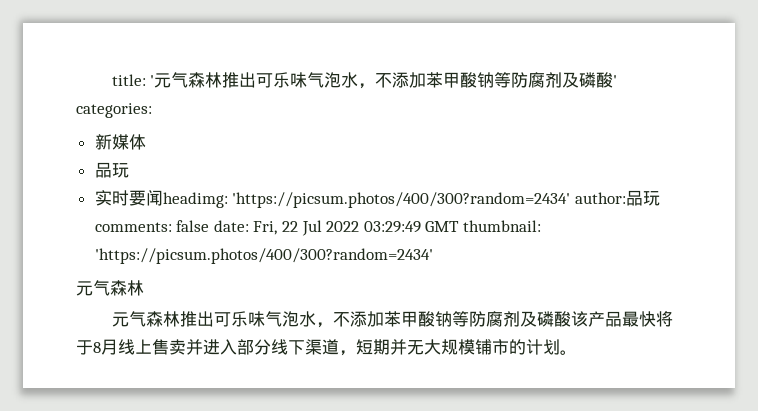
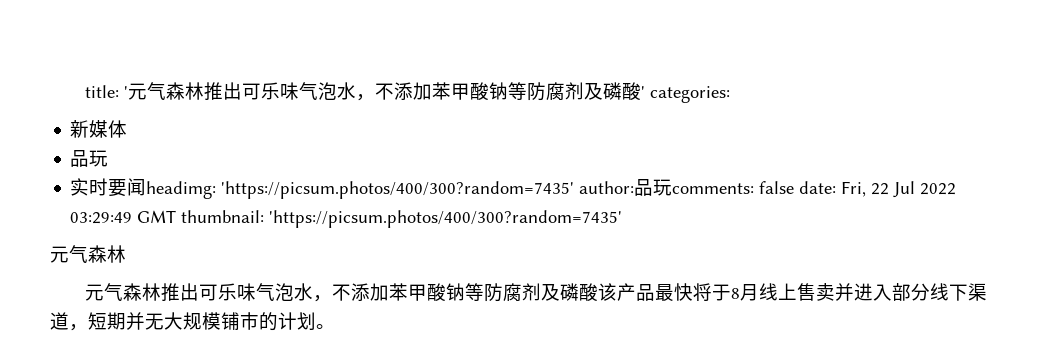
[232,192,571,208] 'https://picsum.photos/400/300?random=2434' -> [221,181,575,199] 'https://picsum.photos/400/300?random=7435'
[94,248,433,264] 'https://picsum.photos/400/300?random=2434' -> [269,210,623,228] 'https://picsum.photos/400/300?random=7435'

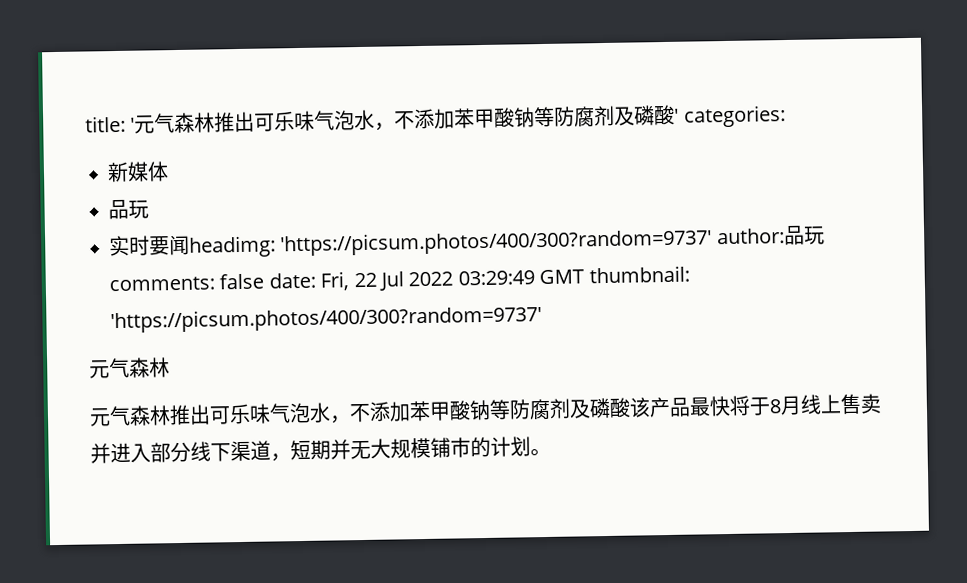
[221,181,575,199] 'https://picsum.photos/400/300?random=7435' -> [280,228,713,257] 'https://picsum.photos/400/300?random=9737'
[269,210,623,228] 'https://picsum.photos/400/300?random=7435' -> [110,305,542,334] 'https://picsum.photos/400/300?random=9737'

